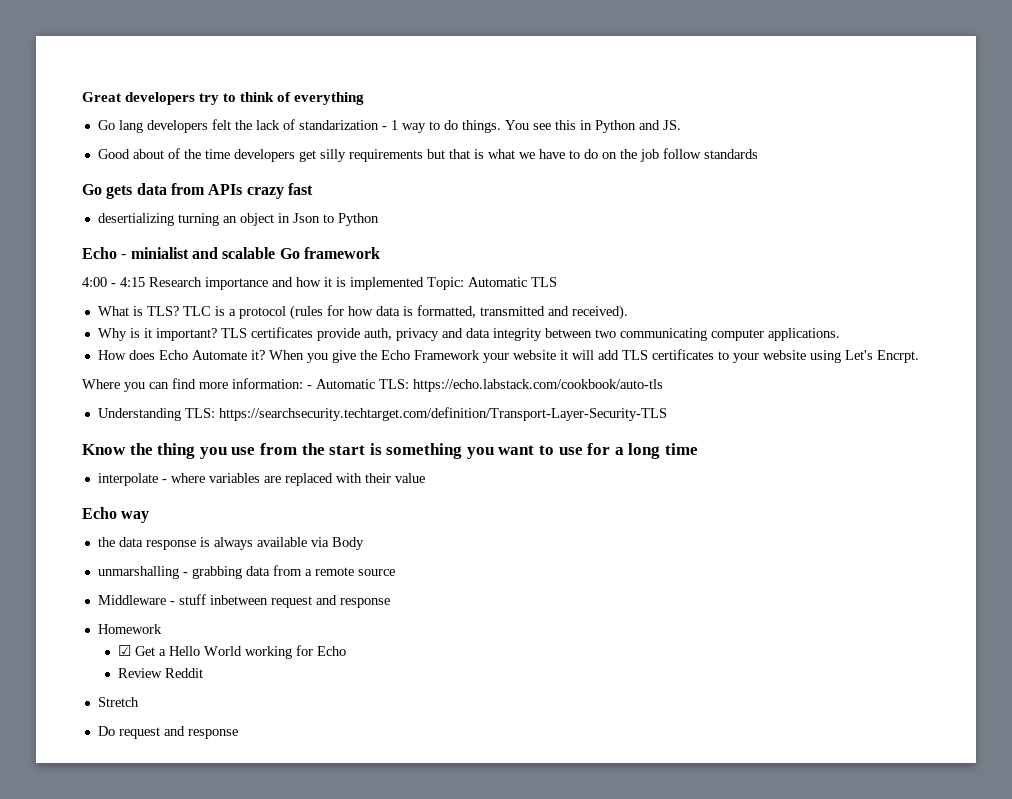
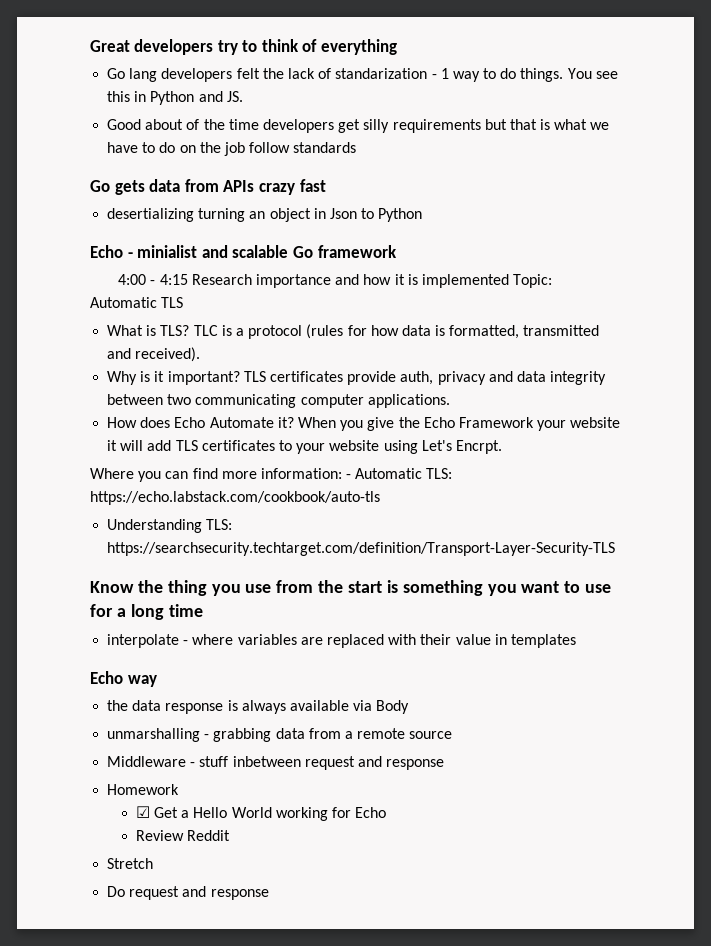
(425, 478) none -> [494,634,576,648] in templates

